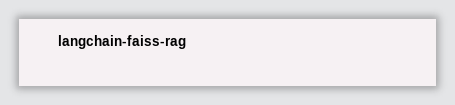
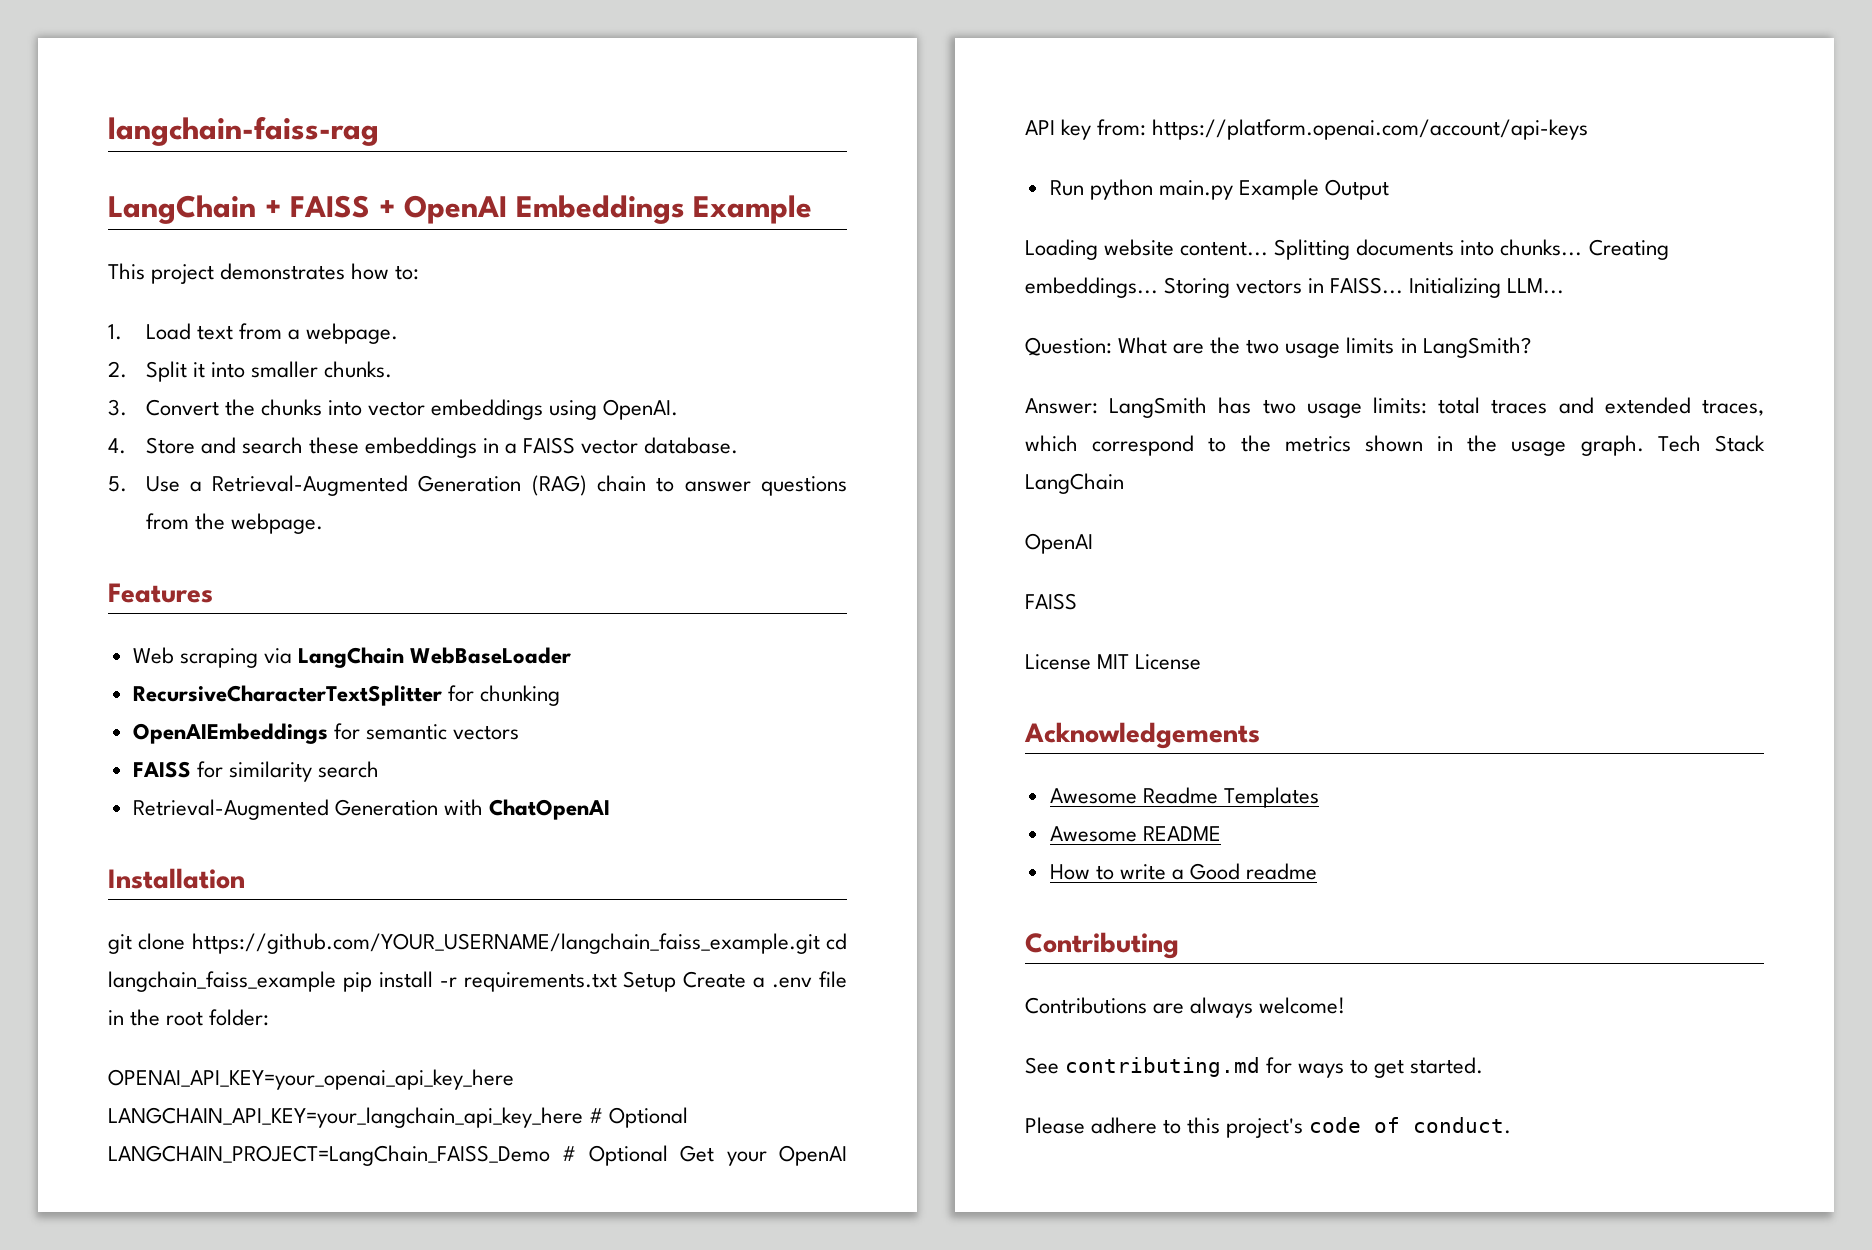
(186, 42) none -> [108,195,813,224] [108,263,420,284] [108,323,398,344] [108,361,392,382] [108,399,679,420] [108,437,739,458] [108,475,848,496] [145,513,323,534] [108,583,213,603] [132,647,572,668] [132,685,560,706] [132,723,519,744] [132,761,379,782] [132,799,610,820] [108,868,245,889] [108,933,847,954] [108,971,848,992] [108,1009,270,1026] [108,1069,514,1090] [108,1107,689,1128] [108,1145,847,1166] [1025,119,1589,140] [1049,179,1390,200] [1025,239,1669,260] [1025,277,1565,298] [1025,337,1531,358] [1025,397,1764,418] [1025,435,1765,456] [1025,473,1124,494] [1025,533,1093,554] [1025,593,1077,610] [1025,654,1202,670] [1024,722,1260,749] [1049,787,1319,808] [1049,826,1221,842] [1049,863,1318,880] [1025,932,1179,959] [1025,997,1346,1018] [1025,1057,1484,1078] [1025,1117,1512,1138] // LangChain + FAISS + OpenAI Embeddings Example // This project demonstrates how to: // 1. Load text from a webpage. // 2. Split it into smaller chunks. // 3. Convert the chunks into vector embeddings using OpenAI. // 4. Store and search these embeddings in a FAISS vector database. // 5. Use a Retrieval-Augmented Generation (RAG) chain to answer questions from the webpage. // Features // Web scraping via LangChain WebBaseLoader // RecursiveCharacterTextSplitter for chunking // OpenAIEmbeddings for semantic vectors // FAISS for similarity search // Retrieval-Augmented Generation with ChatOpenAI // Installation // git clone https://github.com/YOUR_USERNAME/langchain_faiss_example.git cd langchain_faiss_example pip install -r requirements.txt Setup Create a .env file in the root folder: // OPENAI_API_KEY=your_openai_api_key_here LANGCHAIN_API_KEY=your_langchain_api_key_here # Optional LANGCHAIN_PROJECT=LangChain_FAISS_Demo # Optional Get your OpenAI API key from: https://platform.openai.com/account/api-keys // Run python main.py Example Output // Loading website content... Splitting documents into chunks... Creating embeddings... Storing vectors in FAISS... Initializing LLM... // Question: What are the two usage limits in LangSmith? // Answer: LangSmith has two usage limits: total traces and extended traces, which correspond to the metrics shown in the usage graph. Tech Stack LangChain // OpenAI // FAISS // License MIT License // Acknowledgements // Awesome Readme Templates // Awesome README // How to write a Good readme // Contributing // Contributions are always welcome! // See contributing.md for ways to get started. // Please adhere to this project's code of conduct.

